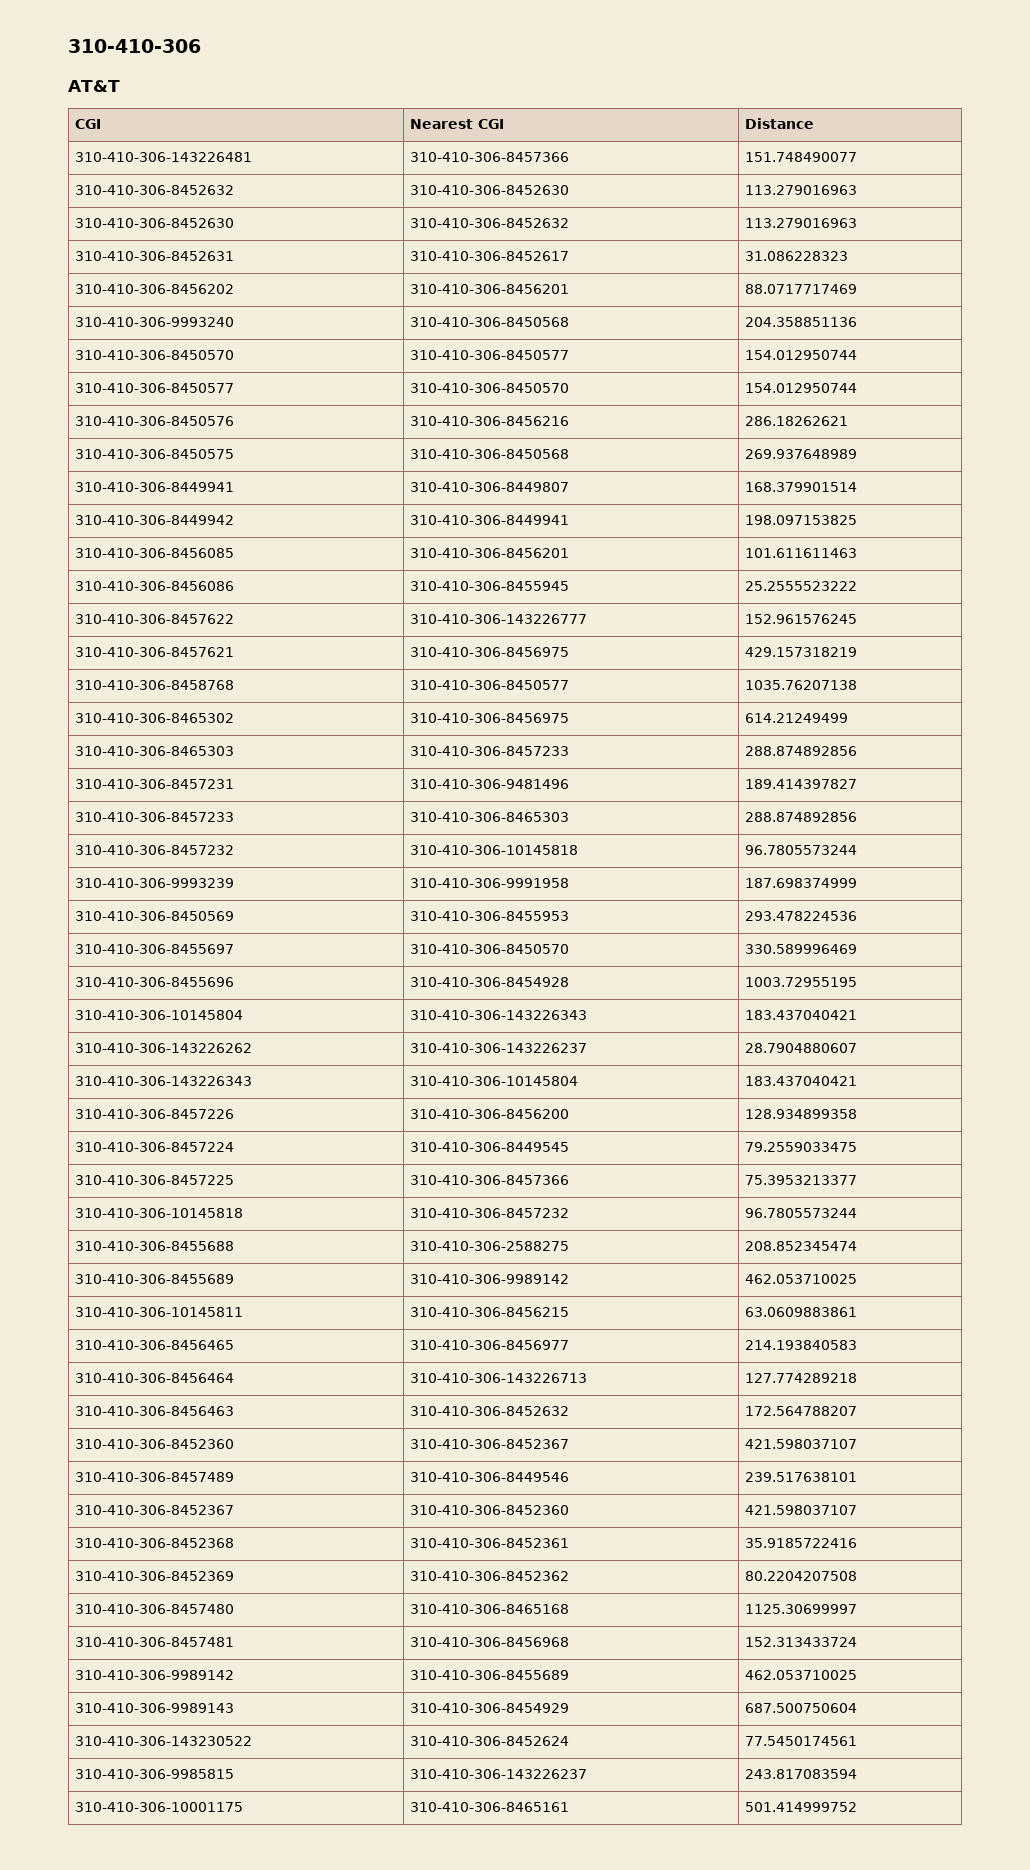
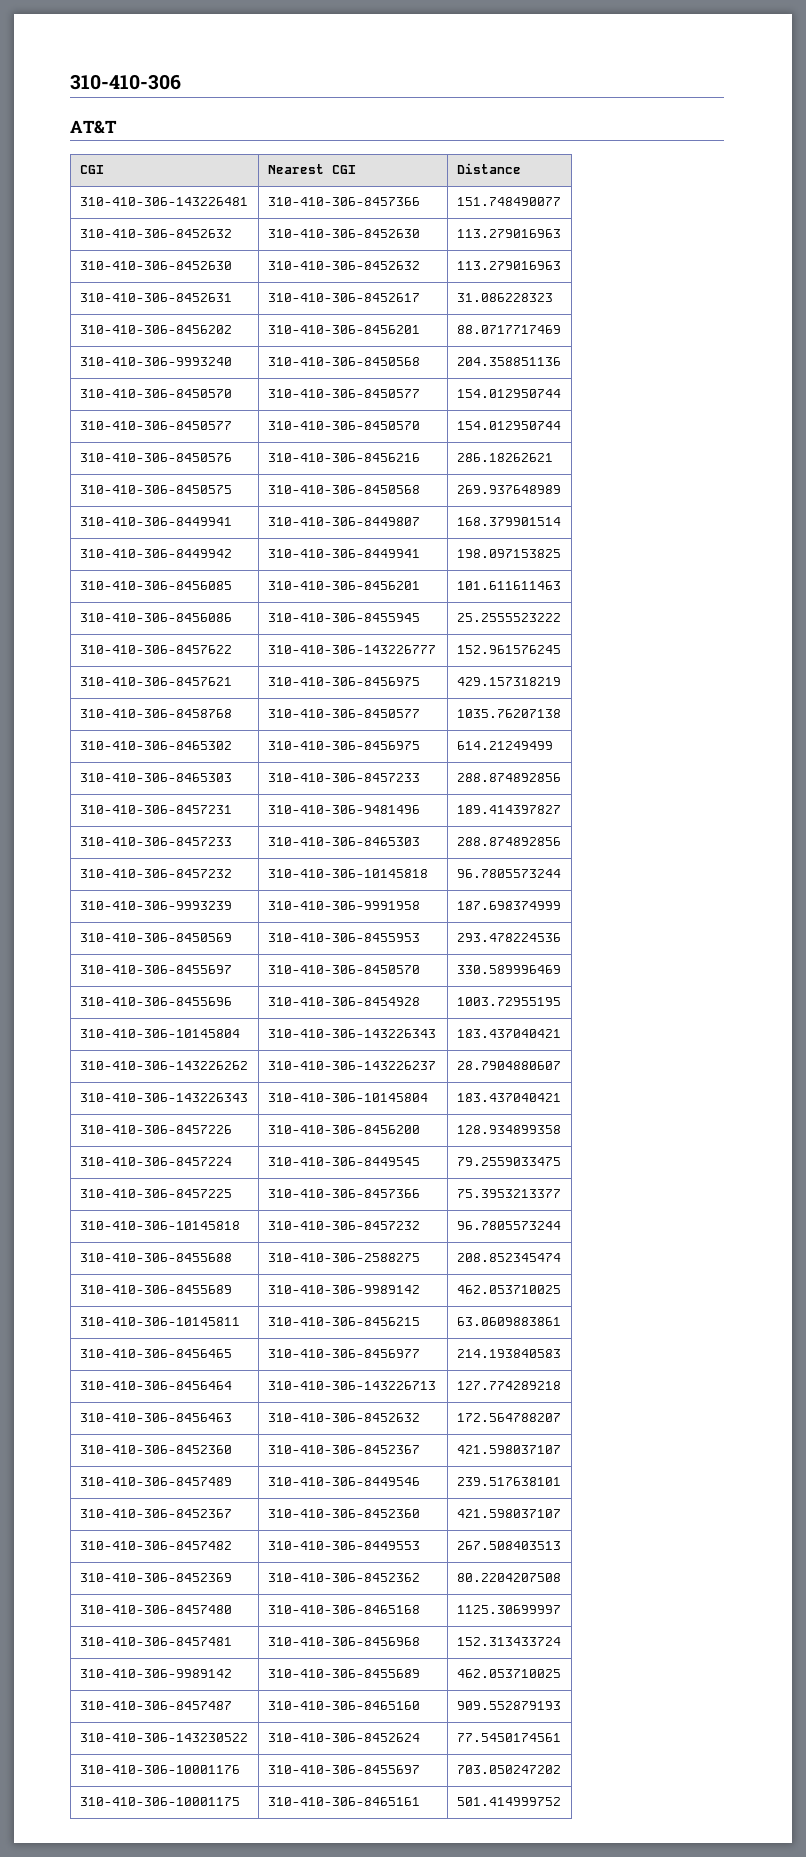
[75,1538,235,1548] [410,1538,570,1548] [745,1538,858,1548] 310-410-306-8452368 | 310-410-306-8452361 | 35.9185722416 -> [79,1541,232,1550] [267,1541,420,1550] [456,1541,561,1550] 310-410-306-8457482 | 310-410-306-8449553 | 267.508403513
[75,1703,235,1713] [410,1703,570,1713] [745,1703,858,1713] 310-410-306-9989143 | 310-410-306-8454929 | 687.500750604 -> [79,1701,232,1710] [267,1701,420,1710] [456,1701,561,1710] 310-410-306-8457487 | 310-410-306-8465160 | 909.552879193
[75,1769,235,1779] [410,1769,588,1779] [745,1769,858,1779] 310-410-306-9985815 | 310-410-306-143226237 | 243.817083594 -> [79,1765,240,1774] [267,1765,420,1774] [456,1765,561,1774] 310-410-306-10001176 | 310-410-306-8455697 | 703.050247202

